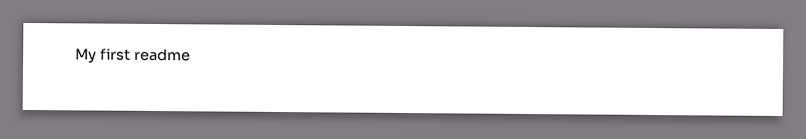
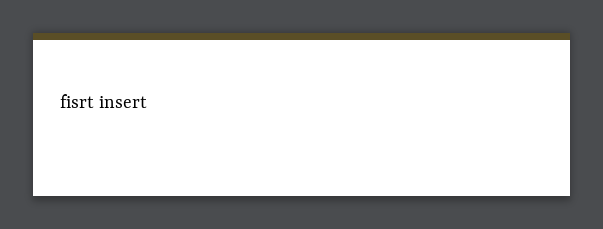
[75,48,191,64] My first readme -> [60,94,148,108] fisrt insert

